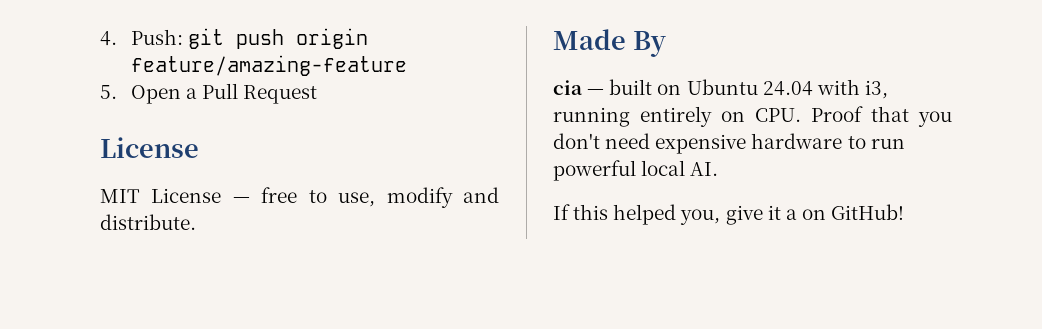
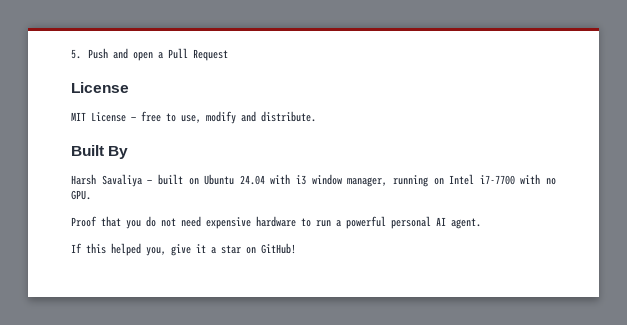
[100,28,368,49] [130,55,407,76] [100,85,181,104] 4. Push: git push origin feature/amazing-feature // 5. Open -> [71,48,153,61] 5. Push and open
[553,29,626,50] Made -> [71,145,104,156] Built
[553,80,583,95] cia -> [71,174,142,187] Harsh Savaliya
[864,80,888,99] [553,106,801,127] i3, running entirely on CPU. -> [296,174,556,187] [71,190,91,200] i3 window manager, running on Intel i7-7700 with no GPU. //
[553,133,600,149] don't -> [146,216,176,227] do not
[553,160,719,181] powerful local AI. -> [336,216,481,229] a powerful personal AI agent.
(797, 214) none -> [221,245,241,254] star

